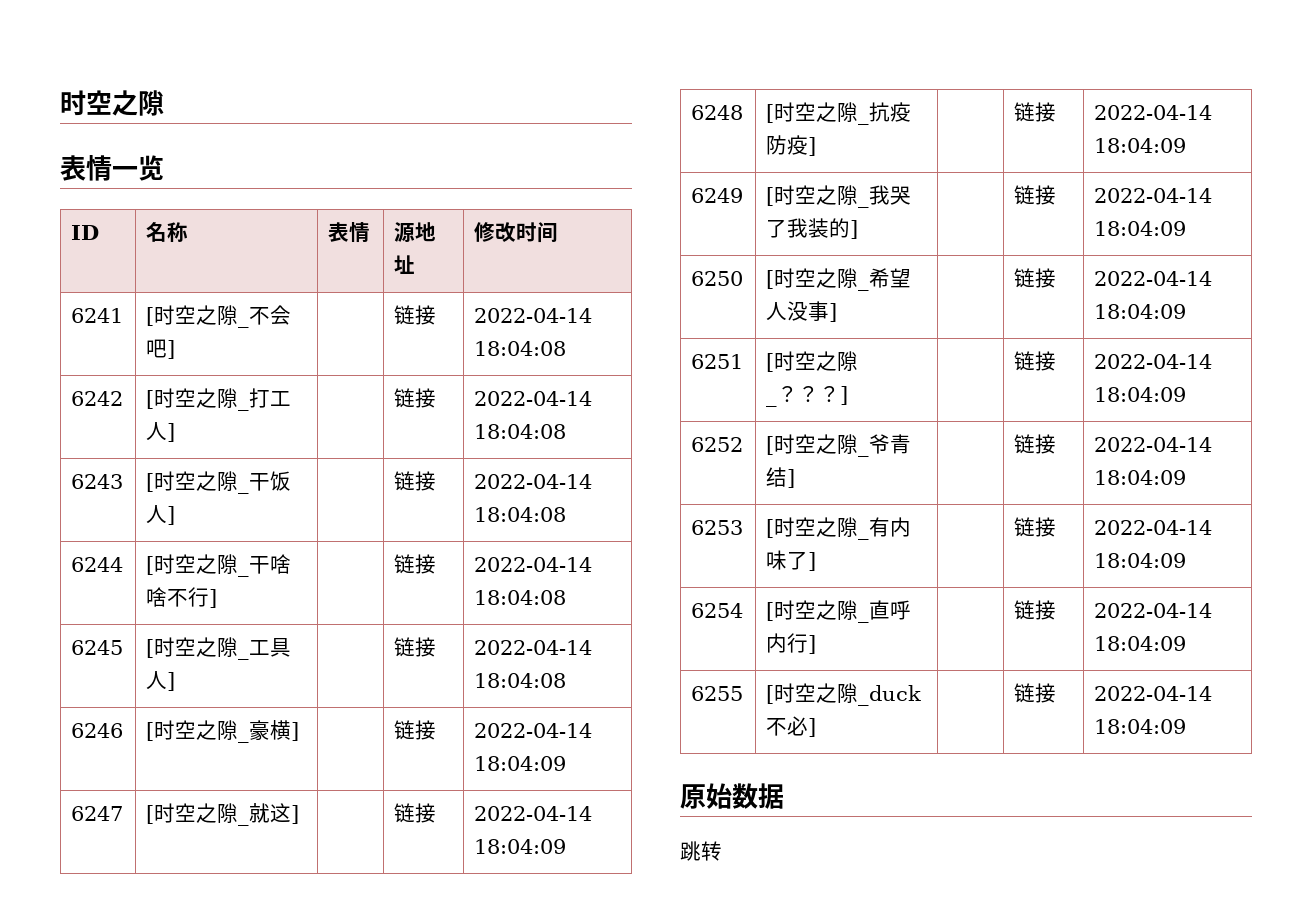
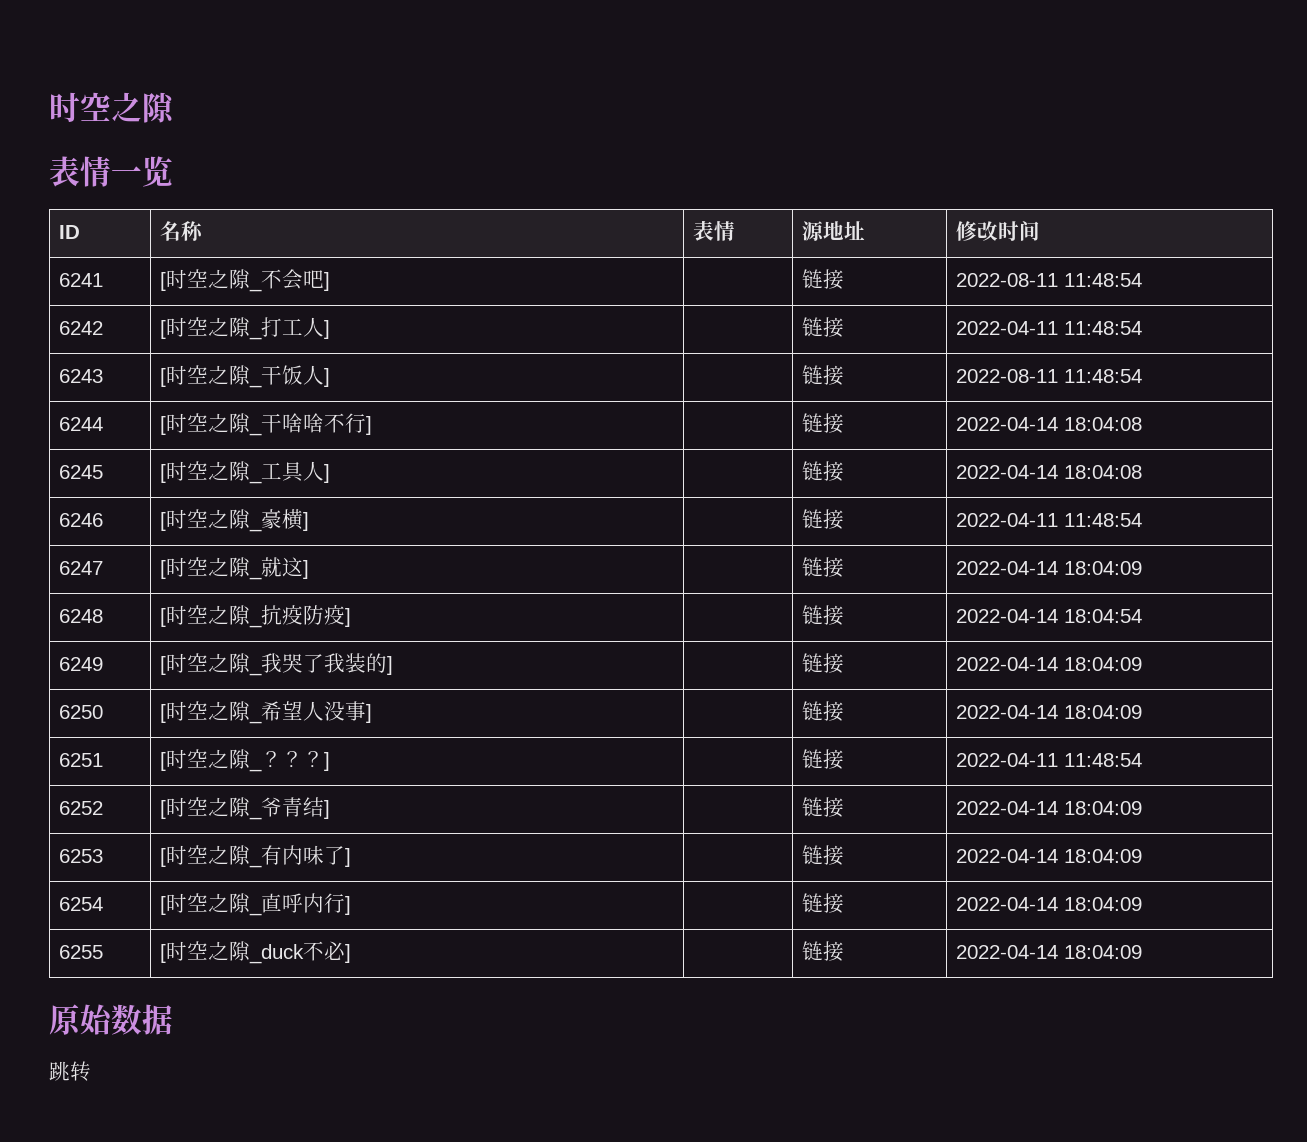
[474,308,593,323] [474,341,567,356] 2022-04-14 18:04:08 -> [955,273,1142,287] 2022-08-11 11:48:54
[474,391,593,406] [474,424,567,439] 2022-04-14 18:04:08 -> [955,321,1142,335] 2022-04-11 11:48:54
[474,474,593,489] [474,507,567,522] 2022-04-14 18:04:08 -> [955,369,1142,383] 2022-08-11 11:48:54
[474,723,593,738] [474,756,567,771] 2022-04-14 18:04:09 -> [955,513,1142,527] 2022-04-11 11:48:54
[1094,138,1187,153] 18:04:09 -> [1063,609,1142,623] 18:04:54
[1094,354,1213,369] [1094,387,1187,402] 2022-04-14 18:04:09 -> [955,753,1142,767] 2022-04-11 11:48:54

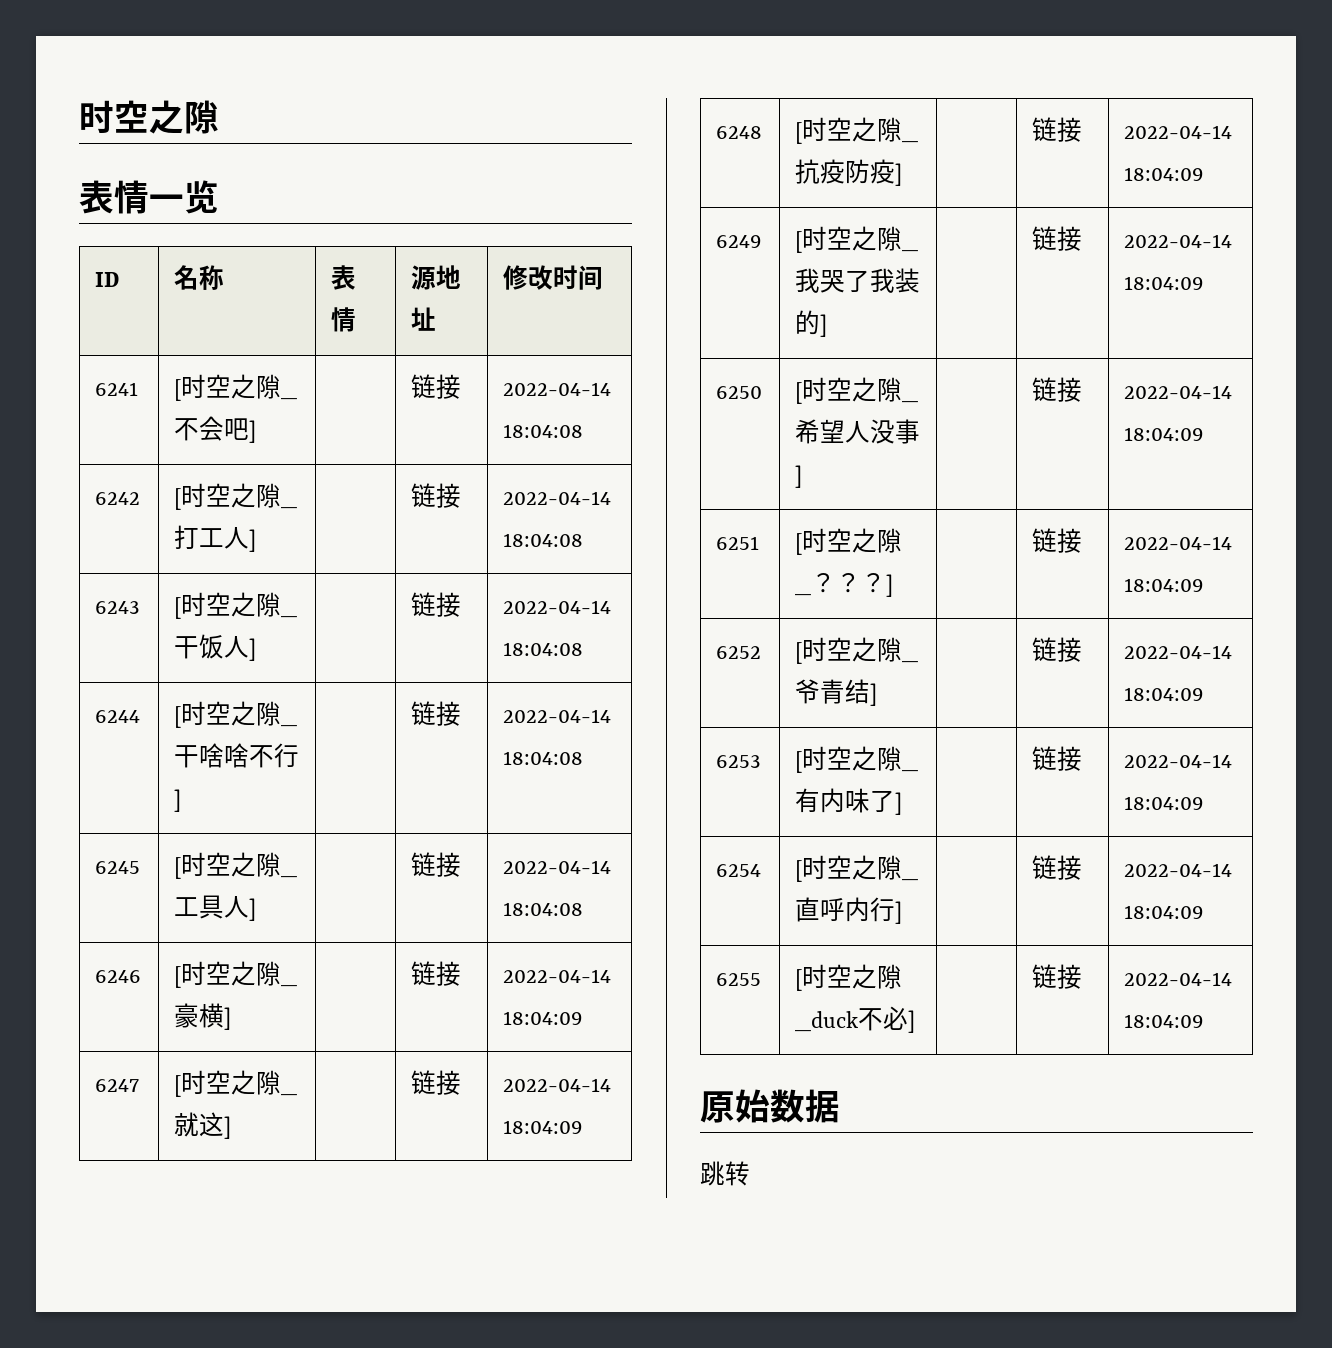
[955,273,1142,287] 2022-08-11 11:48:54 -> [503,382,612,396] [503,424,584,438] 2022-04-14 18:04:08
[955,321,1142,335] 2022-04-11 11:48:54 -> [503,491,612,505] [503,533,584,547] 2022-04-14 18:04:08
[955,369,1142,383] 2022-08-11 11:48:54 -> [503,600,612,614] [503,642,584,656] 2022-04-14 18:04:08
[955,513,1142,527] 2022-04-11 11:48:54 -> [503,969,612,983] [503,1011,584,1025] 2022-04-14 18:04:09
[1063,609,1142,623] 18:04:54 -> [1124,167,1205,181] 18:04:09
[955,753,1142,767] 2022-04-11 11:48:54 -> [1124,536,1233,550] [1124,578,1205,592] 2022-04-14 18:04:09

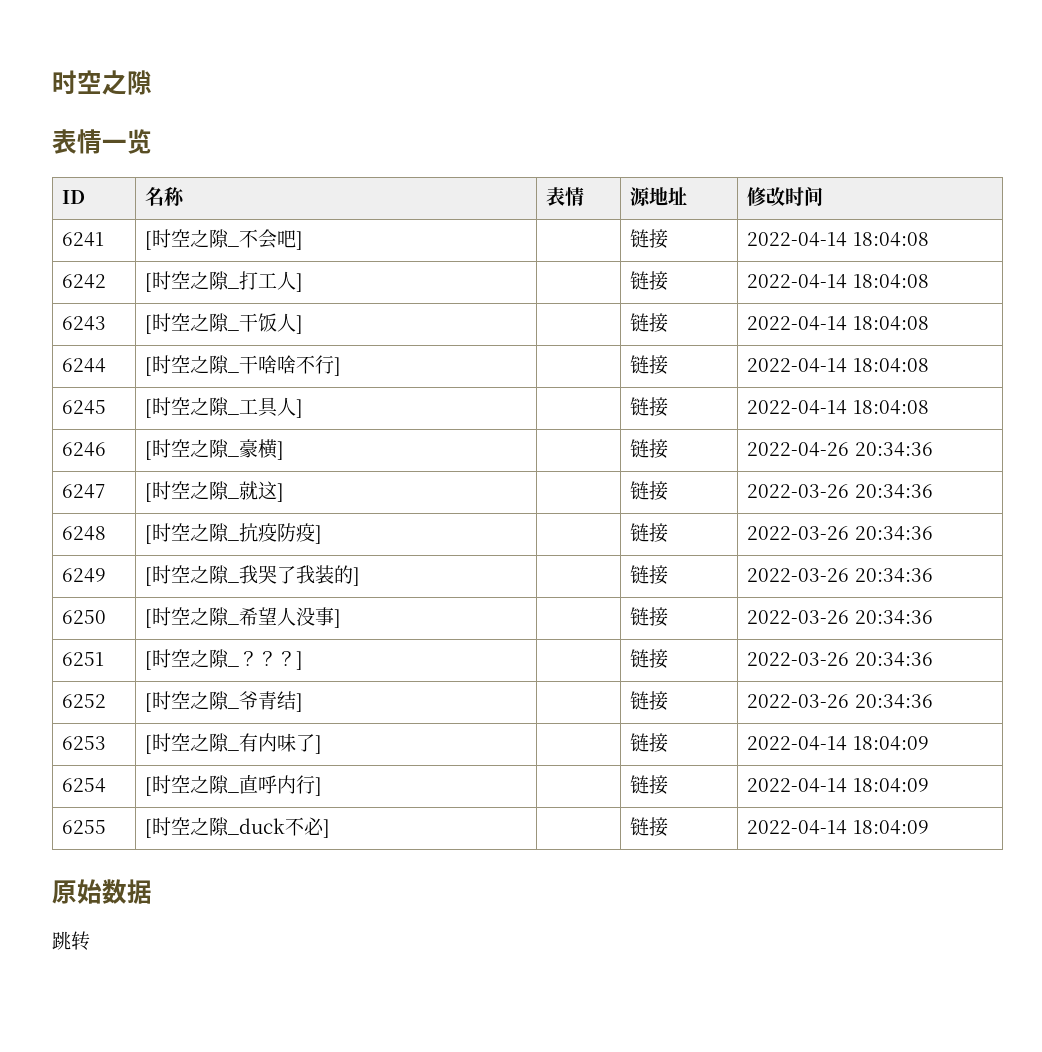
[503,969,612,983] [503,1011,584,1025] 2022-04-14 18:04:09 -> [747,442,933,457] 2022-04-26 20:34:36
[503,1078,612,1092] [503,1120,584,1134] 2022-04-14 18:04:09 -> [747,484,933,499] 2022-03-26 20:34:36
[1124,125,1233,139] [1124,167,1205,181] 2022-04-14 18:04:09 -> [747,526,933,541] 2022-03-26 20:34:36
[1124,234,1233,248] [1124,276,1205,290] 2022-04-14 18:04:09 -> [747,568,933,583] 2022-03-26 20:34:36
[1124,385,1233,399] [1124,427,1205,441] 2022-04-14 18:04:09 -> [747,610,933,625] 2022-03-26 20:34:36
[1124,536,1233,550] [1124,578,1205,592] 2022-04-14 18:04:09 -> [747,652,933,667] 2022-03-26 20:34:36
[1124,645,1233,659] [1124,687,1205,701] 2022-04-14 18:04:09 -> [747,694,933,709] 2022-03-26 20:34:36

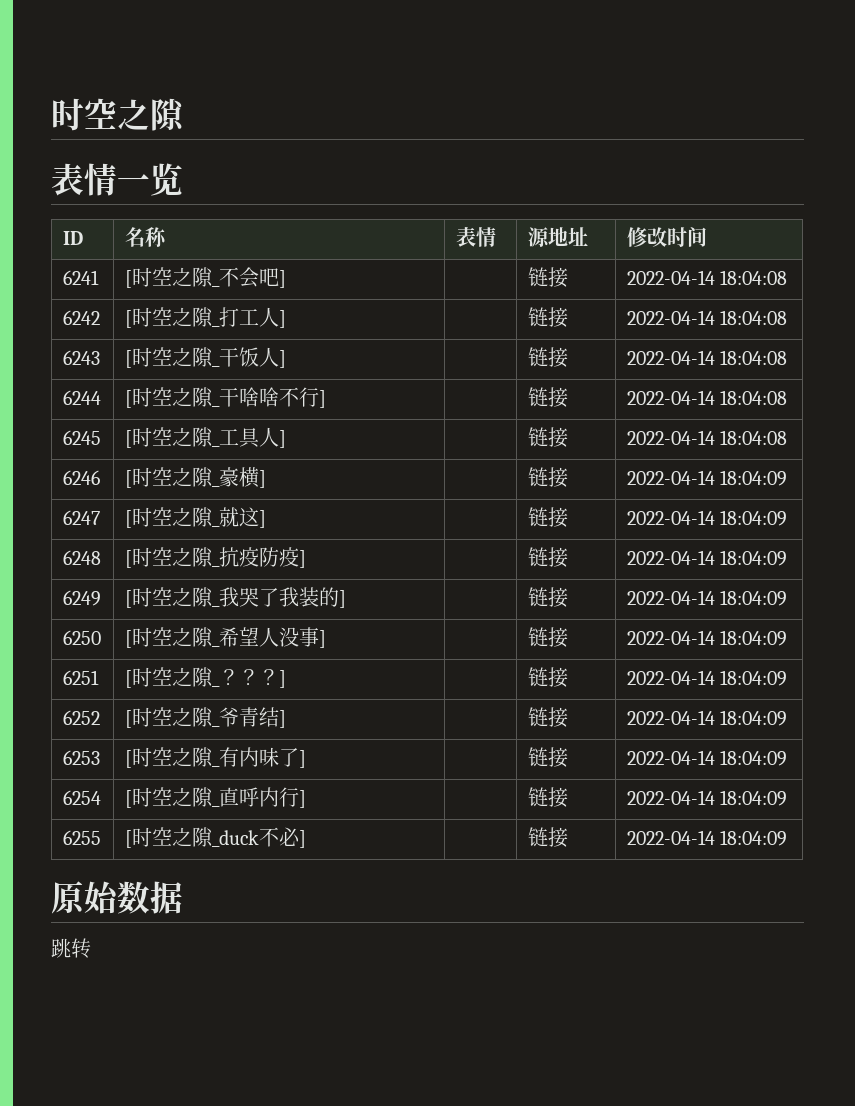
[747,442,933,457] 2022-04-26 20:34:36 -> [626,470,788,486] 2022-04-14 18:04:09
[747,484,933,499] 2022-03-26 20:34:36 -> [626,510,788,526] 2022-04-14 18:04:09
[747,526,933,541] 2022-03-26 20:34:36 -> [626,550,788,566] 2022-04-14 18:04:09
[747,568,933,583] 2022-03-26 20:34:36 -> [626,590,788,606] 2022-04-14 18:04:09
[747,610,933,625] 2022-03-26 20:34:36 -> [626,630,788,646] 2022-04-14 18:04:09
[747,652,933,667] 2022-03-26 20:34:36 -> [626,670,788,686] 2022-04-14 18:04:09
[747,694,933,709] 2022-03-26 20:34:36 -> [626,710,788,726] 2022-04-14 18:04:09

